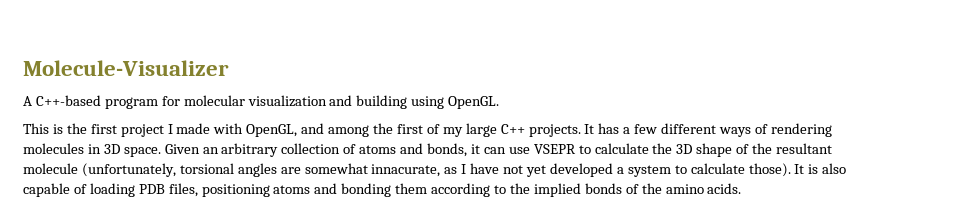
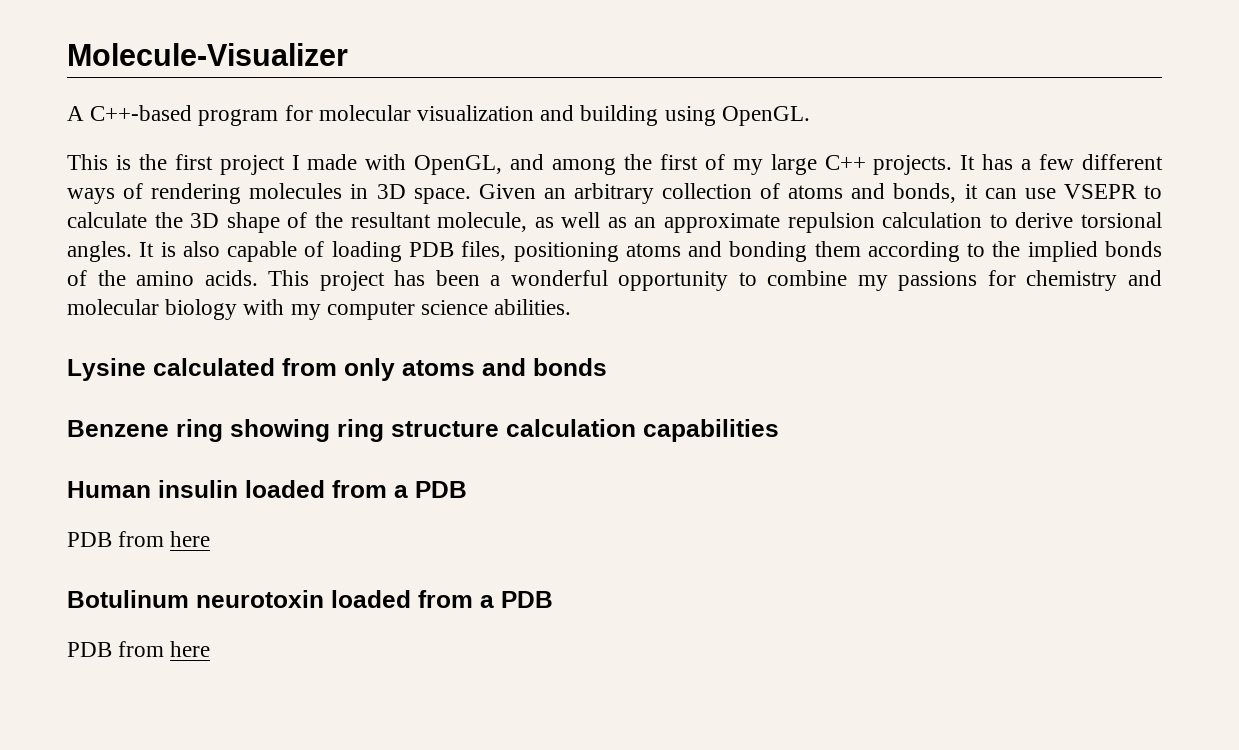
[23,163,791,177] molecule (unfortunately, torsional angles are somewhat innacurate, as I have not yet developed a system to calculate those). -> [437,212,1162,233] [67,241,132,262] molecule, as well as an approximate repulsion calculation to derive torsional angles.
(742, 188) none -> [268,270,1162,291] [67,299,572,320] [67,358,607,381] [67,419,779,442] [67,480,467,498] [67,531,211,547] [67,590,553,608] [67,641,211,657] This project has been a wonderful opportunity to combine my passions for chemistry and molecular biology with my computer science abilities. // Lysine calculated from only atoms and bonds // Benzene ring showing ring structure calculation capabilities // Human insulin loaded from a PDB // PDB from here // Botulinum neurotoxin loaded from a PDB // PDB from here

